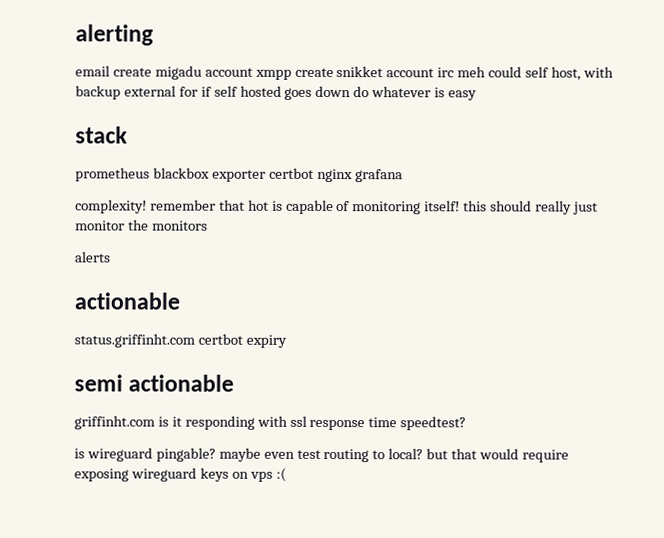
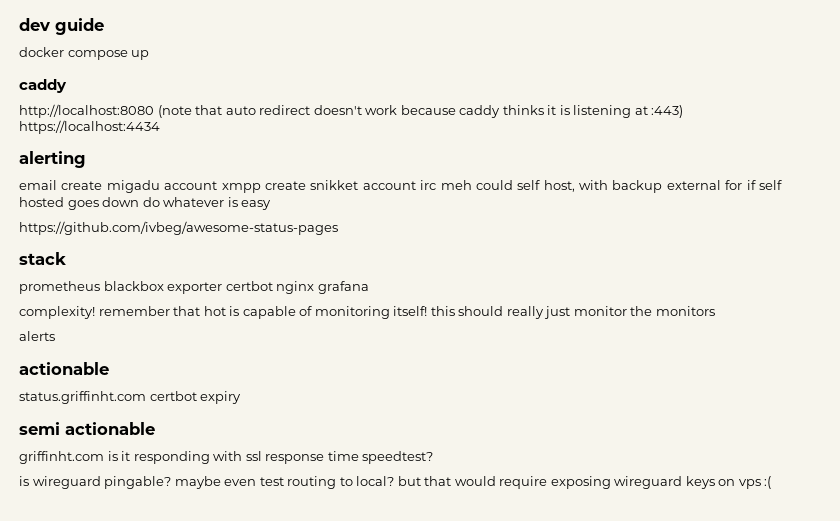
(75, 35) none -> [19,18,104,35] [19,47,150,60] [19,79,67,93] [19,104,684,118] [19,120,160,134] dev guide // docker compose up // caddy // http://localhost:8080 (note that auto redirect doesn't work because caddy thinks it is listening at :443) https://localhost:4434 //
(478, 95) none -> [19,221,338,235] // https://github.com/ivbeg/awesome-status-pages

